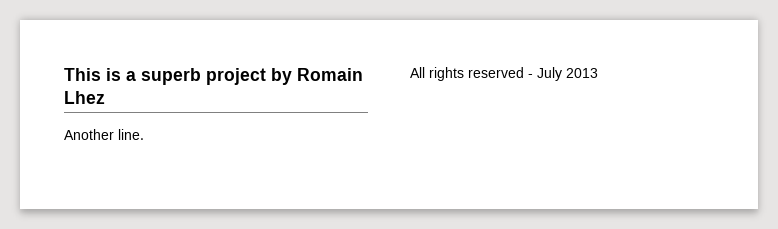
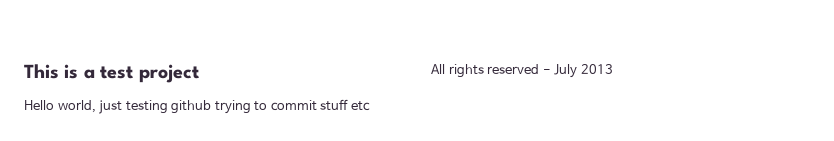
[141,68,201,85] superb -> [100,66,134,79] test
[271,68,363,85] [64,91,105,104] [64,129,144,140] by Romain Lhez // Another line. -> [24,99,370,114] // Hello world, just testing github trying to commit stuff etc

